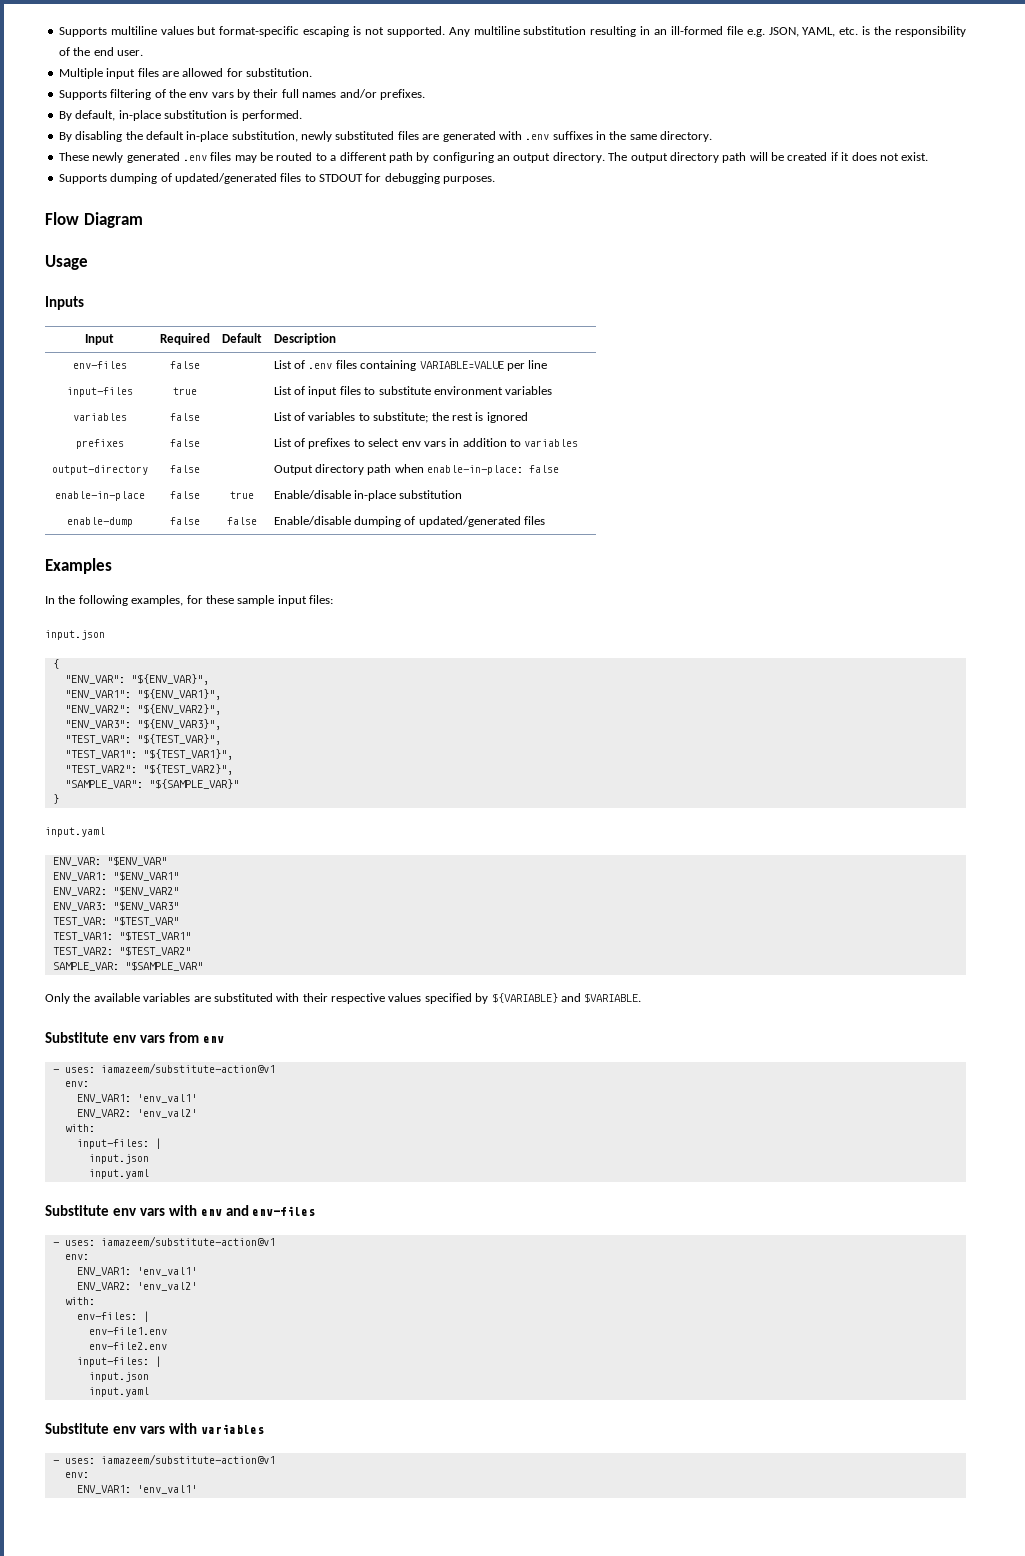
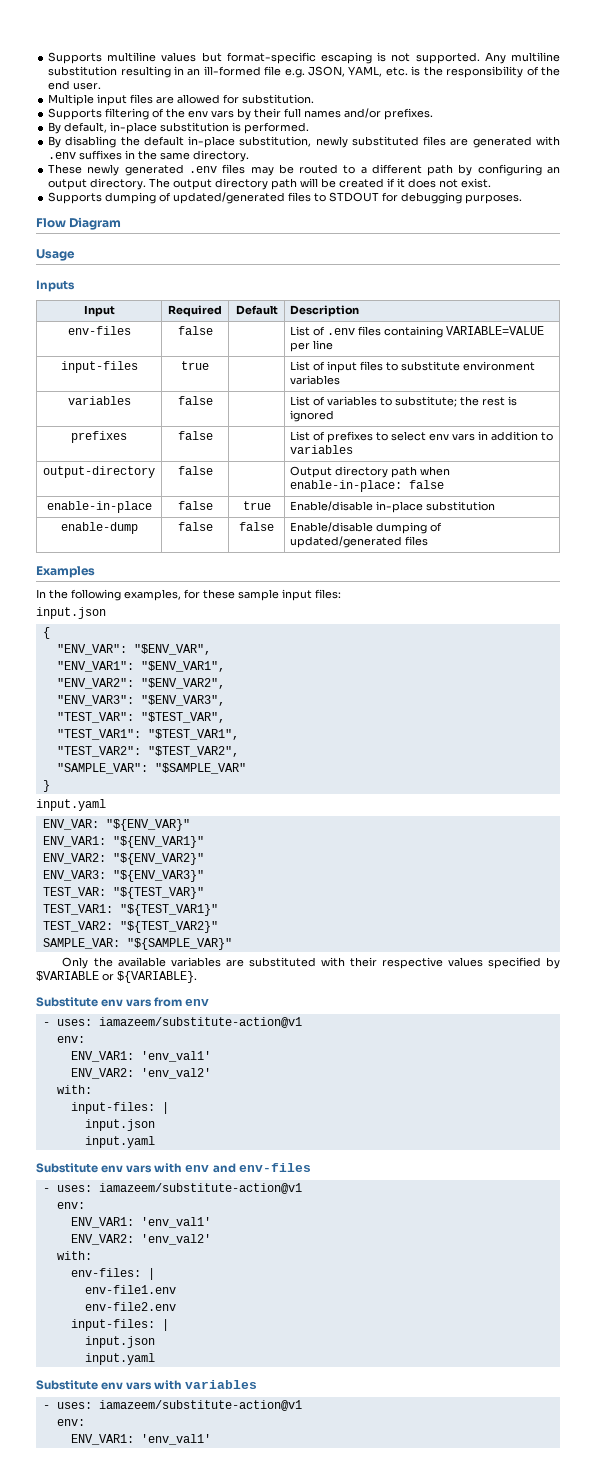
[130,674,209,685] "${ENV_VAR}", -> [133,644,211,655] "$ENV_VAR",
[136,689,221,700] "${ENV_VAR1}", -> [140,661,225,672] "$ENV_VAR1",
[136,704,221,715] "${ENV_VAR2}", -> [140,678,225,689] "$ENV_VAR2",
[136,719,221,730] "${ENV_VAR3}", -> [140,695,225,706] "$ENV_VAR3",
[136,734,221,745] "${TEST_VAR}", -> [140,712,225,723] "$TEST_VAR",
[142,749,233,760] "${TEST_VAR1}", -> [147,729,239,740] "$TEST_VAR1",
[142,764,233,775] "${TEST_VAR2}", -> [147,746,239,757] "$TEST_VAR2",
[148,779,239,789] "${SAMPLE_VAR}" -> [154,763,246,774] "$SAMPLE_VAR"
[106,856,167,866] [52,871,179,881] [52,886,179,896] "$ENV_VAR" // ENV_VAR1: "$ENV_VAR1" // ENV_VAR2: "$ENV_VAR2" -> [105,819,190,831] [42,836,204,848] [42,853,204,865] "${ENV_VAR}" // ENV_VAR1: "${ENV_VAR1}" // ENV_VAR2: "${ENV_VAR2}"
[112,901,179,911] "$ENV_VAR3" -> [112,870,204,882] "${ENV_VAR3}"
[112,916,179,926] "$TEST_VAR" -> [112,887,204,899] "${TEST_VAR}"
[118,931,191,941] "$TEST_VAR1" -> [119,904,218,916] "${TEST_VAR1}"
[118,946,191,956] "$TEST_VAR2" -> [119,921,218,933] "${TEST_VAR2}"
[124,961,203,971] "$SAMPLE_VAR" -> [126,938,232,950] "${SAMPLE_VAR}"
[491,993,642,1003] ${VARIABLE} and $VARIABLE. -> [36,971,197,983] $VARIABLE or ${VARIABLE}.

